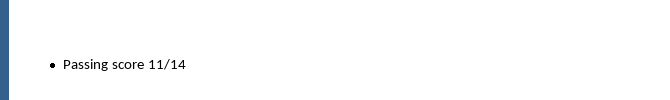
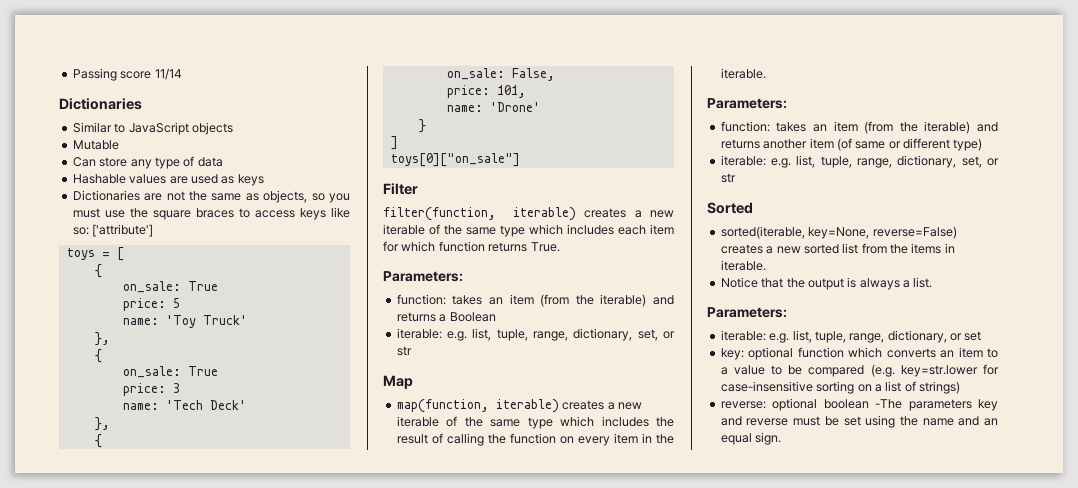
(186, 64) none -> [59,98,142,110] [72,122,233,135] [72,140,119,150] [72,156,223,169] [72,174,264,186] [72,190,350,203] [72,207,350,220] [72,224,154,237] [66,247,124,261] [94,264,102,278] [122,281,218,293] [122,298,180,311] [122,315,247,328] [94,332,110,346] [94,349,102,363] [122,366,218,378] [122,383,180,396] [122,400,246,410] [94,417,110,431] [94,434,102,448] [446,68,555,81] [446,85,526,98] [446,102,540,112] [418,119,426,133] [390,136,398,150] [390,153,520,167] [383,183,418,195] [383,207,674,221] [383,224,674,237] [383,241,560,252] [383,271,463,282] [396,294,674,307] [396,312,496,322] [396,328,675,341] [396,346,412,356] [383,375,413,389] [396,399,642,413] [396,416,674,429] [396,433,674,446] [720,68,766,79] [707,98,787,109] [720,121,998,134] [720,138,983,151] [720,155,999,168] [720,173,736,183] [707,202,753,214] [720,226,957,239] [720,243,955,254] [720,260,766,271] [720,277,933,290] [707,307,787,318] [720,330,982,343] [720,347,998,360] [720,364,999,377] [720,381,960,394] [720,398,998,411] [720,415,998,428] [720,432,782,445] // Dictionaries // Similar to JavaScript objects // Mutable // Can store any type of data // Hashable values are used as keys // Dictionaries are not the same as objects, so you must use the square braces to access keys like so: ['attribute'] // toys = [ // { // on_sale: True // price: 5 // name: 'Toy Truck' // }, // { // on_sale: True // price: 3 // name: 'Tech Deck' // }, // { // on_sale: False, // price: 101, // name: 'Drone' // } // ] // toys[0]["on_sale"] // Filter // filter(function, iterable) creates a new iterable of the same type which includes each item for which function returns True. // Parameters: // function: takes an item (from the iterable) and returns a Boolean // iterable: e.g. list, tuple, range, dictionary, set, or str // Map // map(function, iterable) creates a new iterable of the same type which includes the result of calling the function on every item in the iterable. // Parameters: // function: takes an item (from the iterable) and returns another item (of same or different type) // iterable: e.g. list, tuple, range, dictionary, set, or str // Sorted // sorted(iterable, key=None, reverse=False) creates a new sorted list from the items in iterable. // Notice that the output is always a list. // Parameters: // iterable: e.g. list, tuple, range, dictionary, or set // key: optional function which converts an item to a value to be compared (e.g. key=str.lower for case-insensitive sorting on a list of strings) // reverse: optional boolean -The parameters key and reverse must be set using the name and an equal sign.

